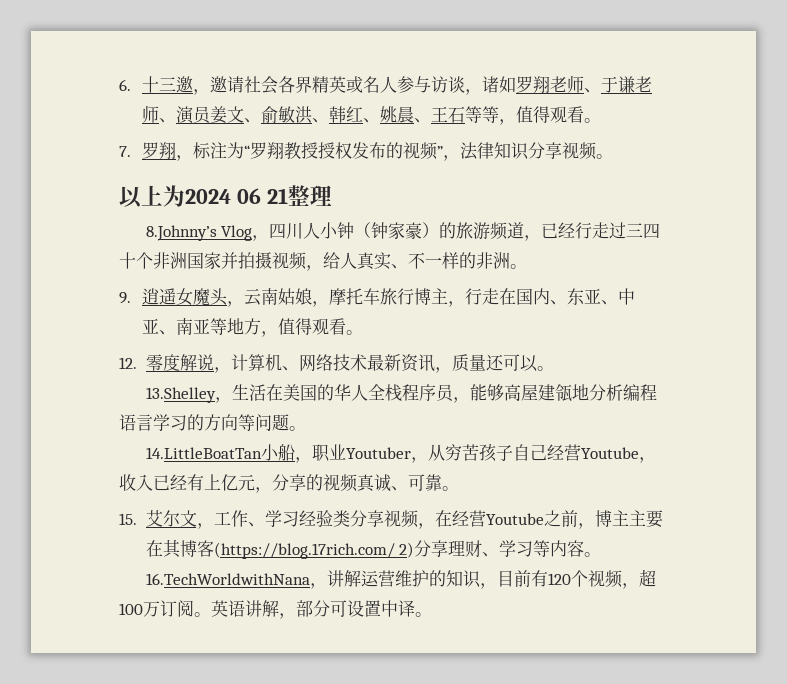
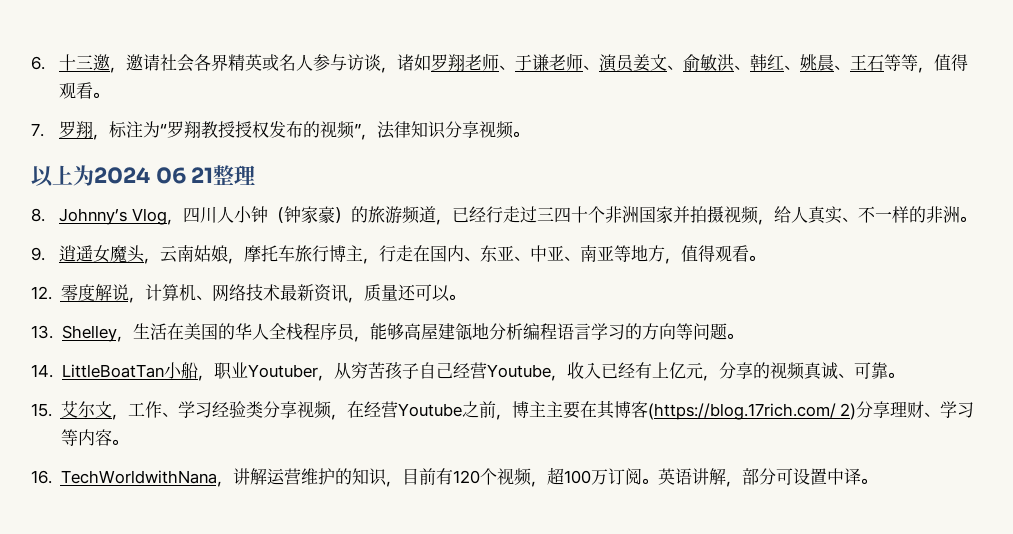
[145,225,217,241] 8.Johnny’s -> [31,208,128,225] 8. Johnny’s
[145,387,216,403] 13.Shelley -> [31,325,117,342] 13. Shelley
[145,447,262,459] 14.LittleBoatTan -> [31,364,164,378] 14. LittleBoatTan
[145,573,310,585] 16.TechWorldwithNana -> [31,470,217,484] 16. TechWorldwithNana

